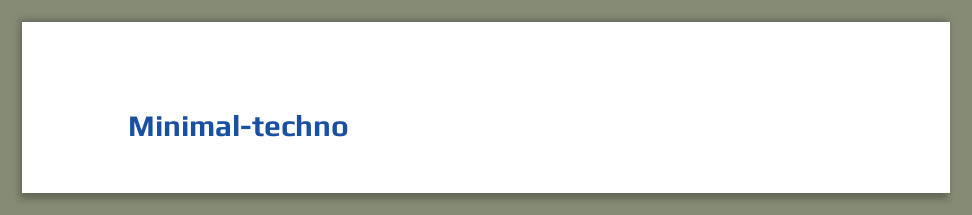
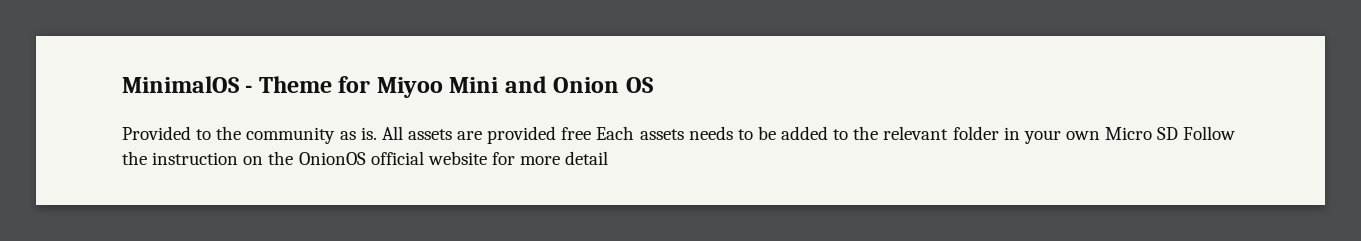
[128,115,349,137] Minimal-techno -> [122,76,653,98] [122,126,1236,144] [122,151,609,165] MinimalOS - Theme for Miyoo Mini and Onion OS // Provided to the community as is. All assets are provided free Each assets needs to be added to the relevant folder in your own Micro SD Follow the instruction on the OnionOS official website for more detail

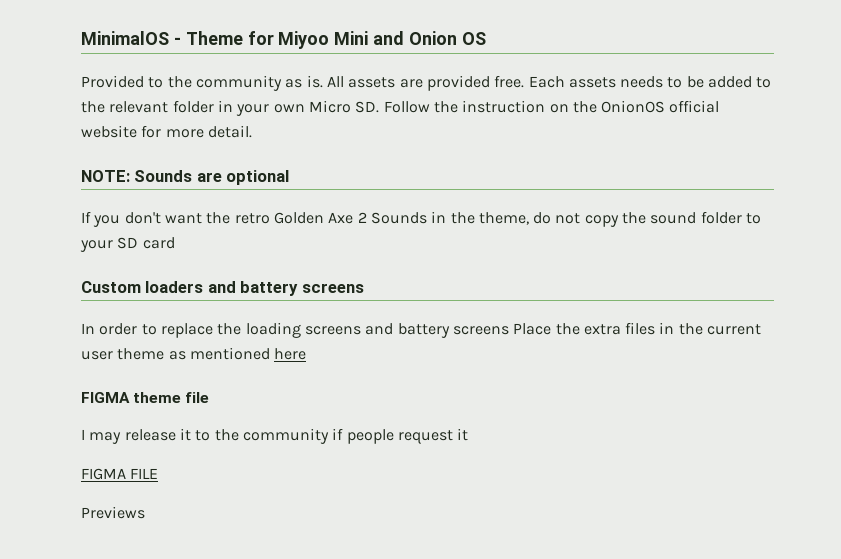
[561,127,592,140] free -> [494,75,525,88] free.
[1157,127,1179,140] SD -> [355,101,380,113] SD.
[565,151,609,165] detail -> [207,125,252,138] [81,170,290,185] [81,211,762,227] [80,237,175,252] [81,281,364,296] [81,322,762,338] [81,347,307,360] [81,392,210,403] [81,428,469,444] [81,468,159,480] [81,506,145,519] detail. // NOTE: Sounds are optional // If you don't want the retro Golden Axe 2 Sounds in the theme, do not copy the sound folder to your SD card // Custom loaders and battery screens // In order to replace the loading screens and battery screens Place the extra files in the current user theme as mentioned here // FIGMA theme file // I may release it to the community if people request it // FIGMA FILE // Previews

